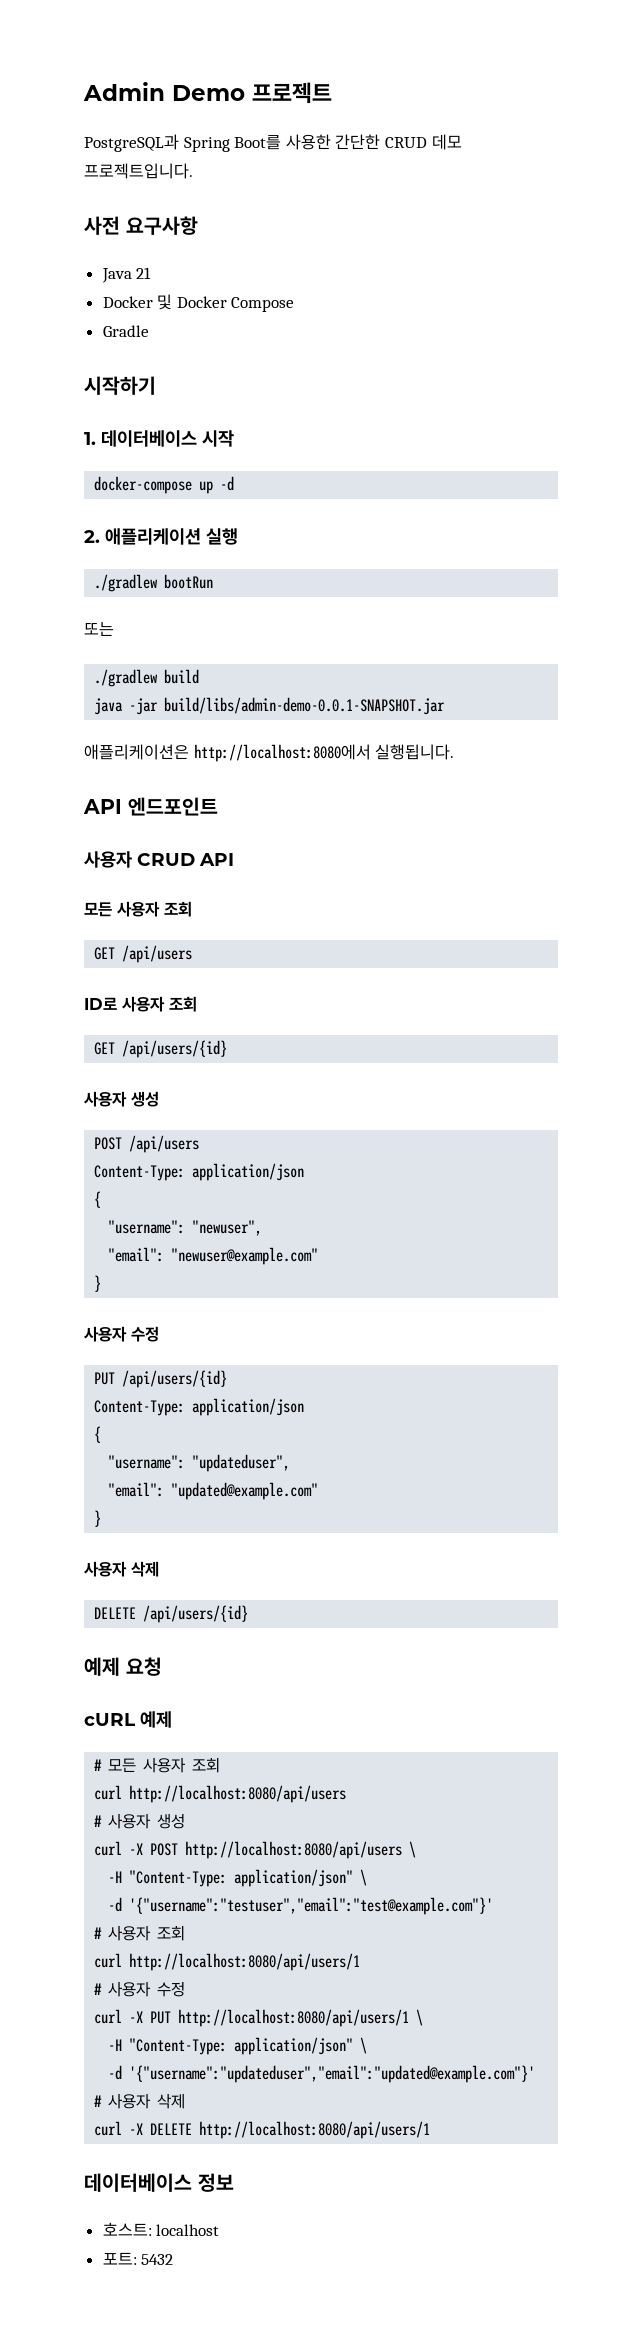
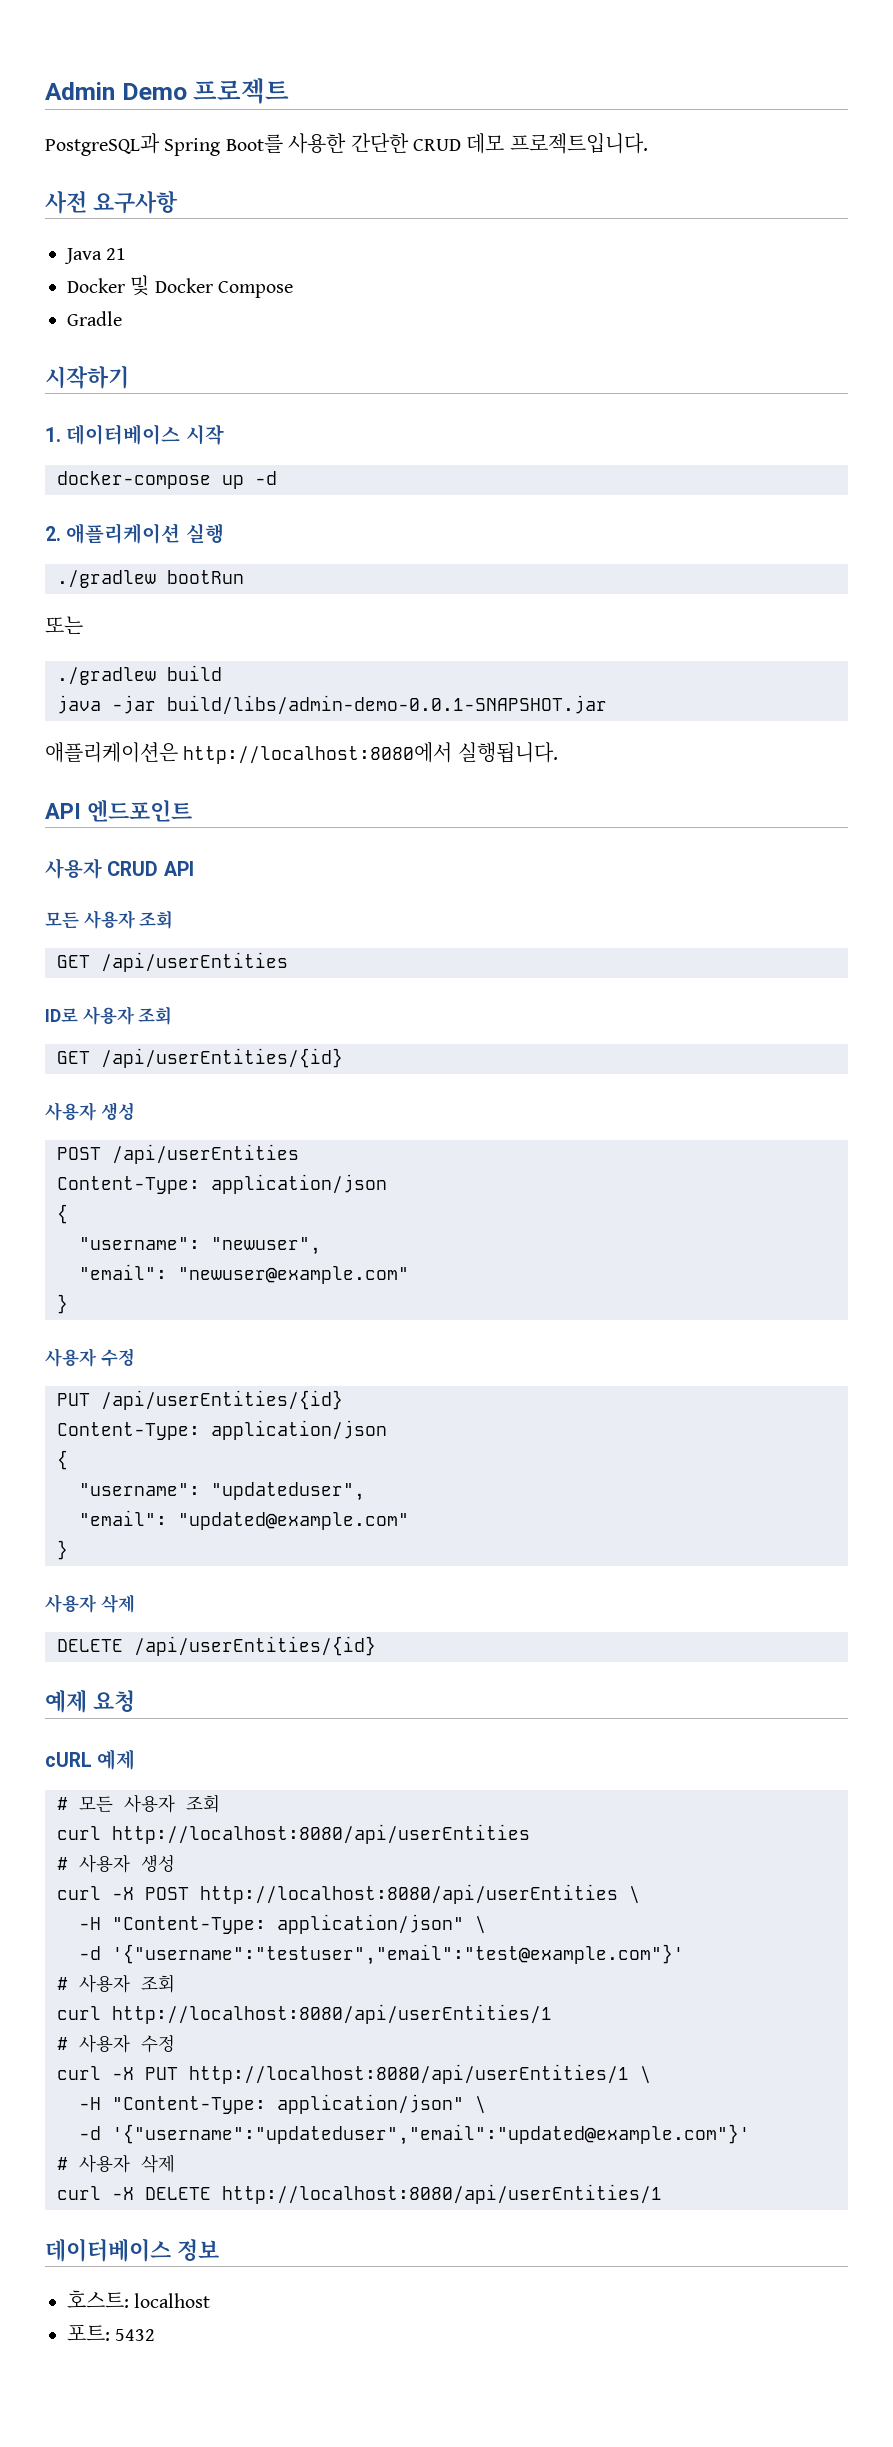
[122,945,193,963] /api/users -> [101,952,288,972] /api/userEntities
[122,1040,228,1058] /api/users/{id} -> [101,1048,343,1068] /api/userEntities/{id}
[129,1135,200,1153] /api/users -> [112,1144,299,1164] /api/userEntities
[122,1370,228,1388] /api/users/{id} -> [101,1390,343,1410] /api/userEntities/{id}
[143,1605,249,1623] /api/users/{id} -> [134,1636,376,1656] /api/userEntities/{id}
[129,1785,347,1803] http://localhost:8080/api/users -> [112,1824,530,1844] http://localhost:8080/api/userEntities
[185,1841,403,1859] http://localhost:8080/api/users -> [200,1884,618,1904] http://localhost:8080/api/userEntities
[129,1953,361,1971] http://localhost:8080/api/users/1 -> [112,2004,552,2024] http://localhost:8080/api/userEntities/1
[178,2009,410,2027] http://localhost:8080/api/users/1 -> [189,2064,629,2084] http://localhost:8080/api/userEntities/1
[199,2121,431,2139] http://localhost:8080/api/users/1 -> [222,2184,662,2204] http://localhost:8080/api/userEntities/1

